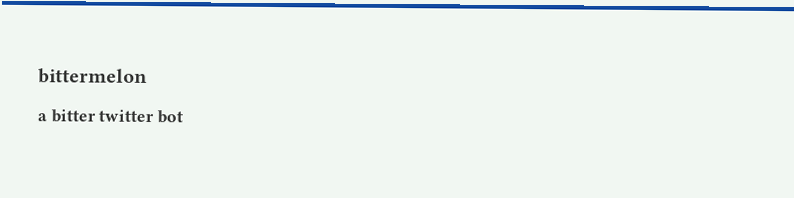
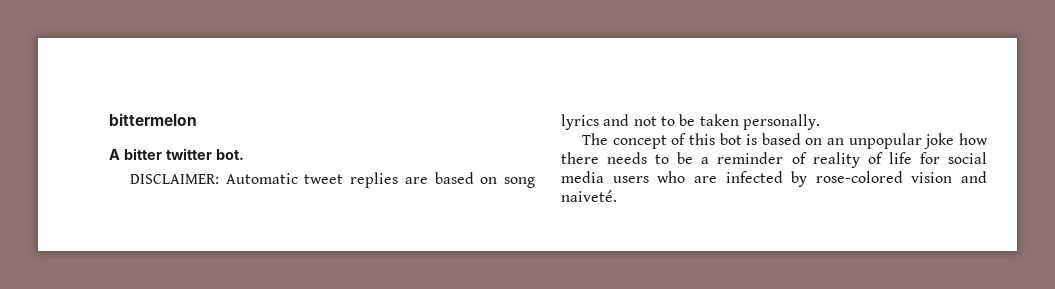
[37,113,47,122] a -> [109,149,120,160] A
[157,110,184,124] bot -> [215,149,244,160] [129,172,535,188] [561,114,820,130] [581,133,989,149] [561,152,988,168] [561,171,987,187] [561,190,617,202] bot. // DISCLAIMER: Automatic tweet replies are based on song lyrics and not to be taken personally. // The concept of this bot is based on an unpopular joke how there needs to be a reminder of reality of life for social media users who are infected by rose-colored vision and naiveté.

